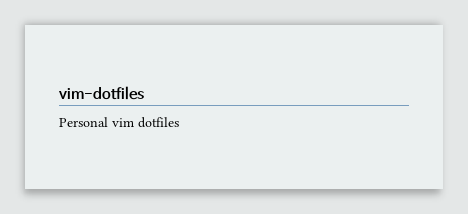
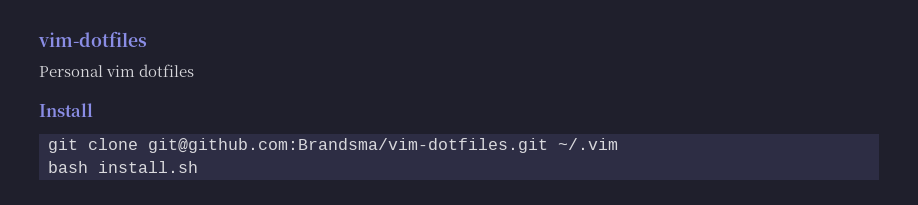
(179, 122) none -> [39,103,93,117] [48,138,618,153] [48,161,198,173] // Install // git clone git@github.com:Brandsma/vim-dotfiles.git ~/.vim // bash install.sh

